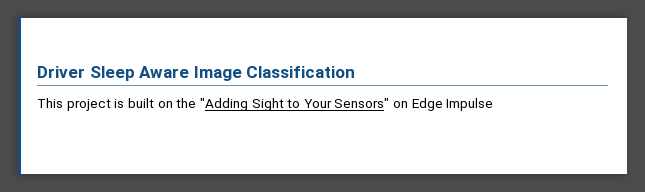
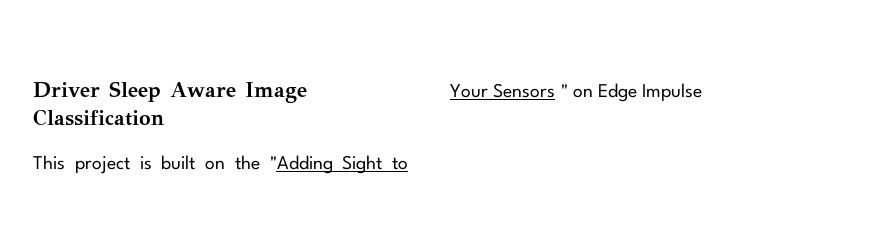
[334,98,390,108] Sensors" -> [493,83,568,98] Sensors "

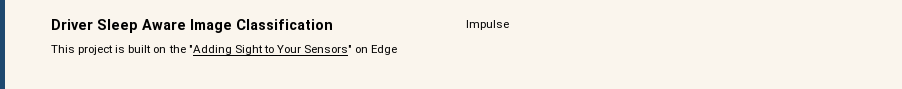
[493,83,568,98] Sensors " -> [304,45,353,53] Sensors"

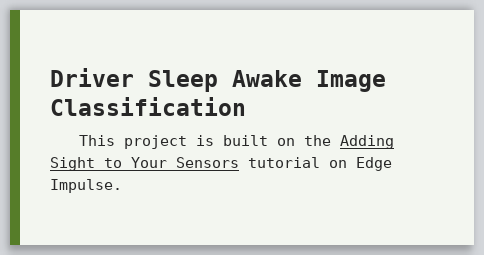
[142,19,186,30] Aware -> [232,70,302,87] Awake
[188,45,232,55] "Adding -> [339,135,394,149] Adding
[304,45,353,53] Sensors" -> [176,157,320,168] Sensors tutorial
[466,20,509,30] Impulse -> [50,179,122,193] Impulse.

